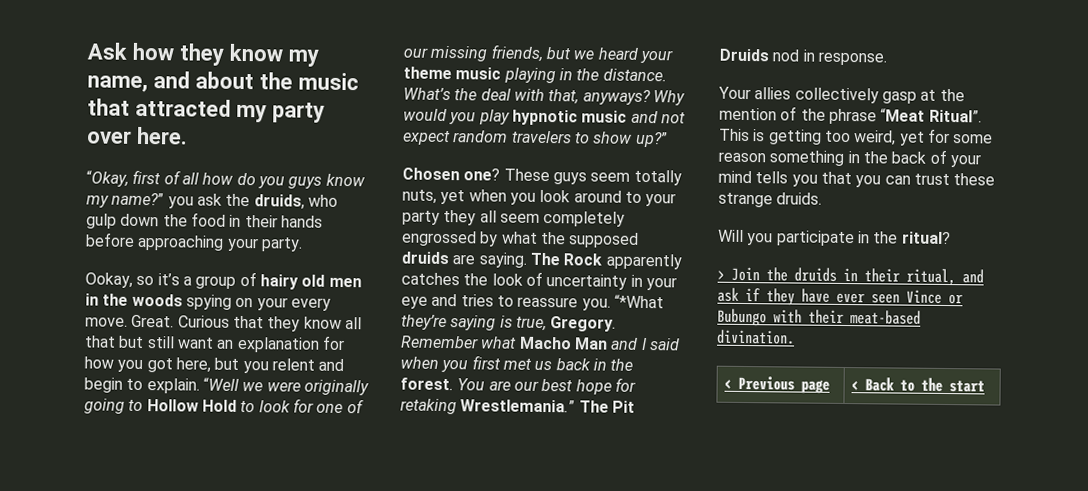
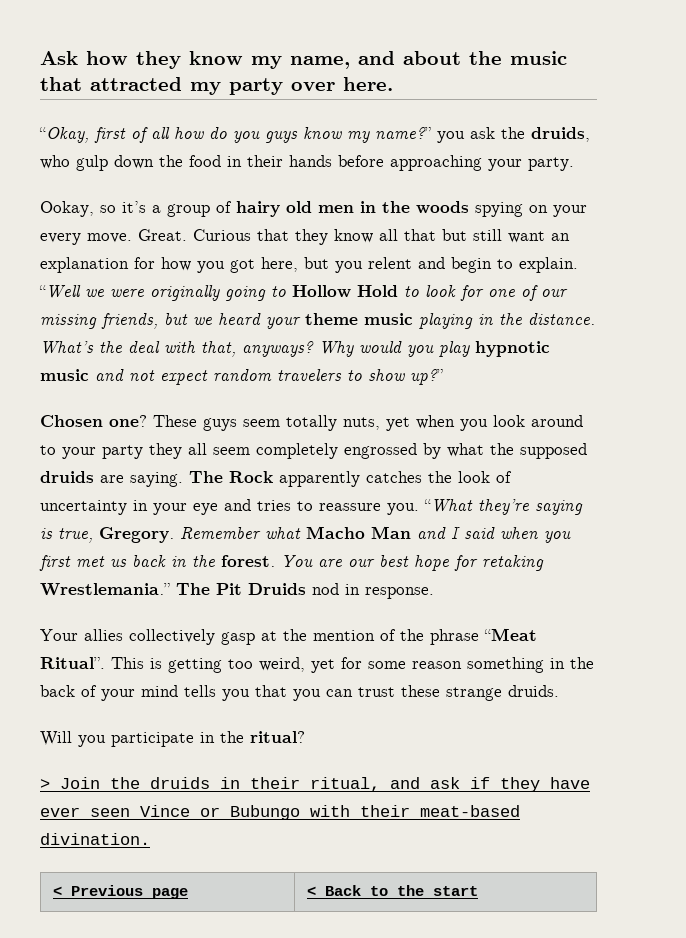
[613,294,664,309] “*What -> [424,499,473,512] “What

